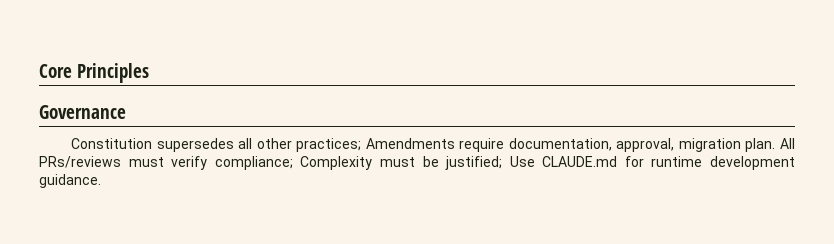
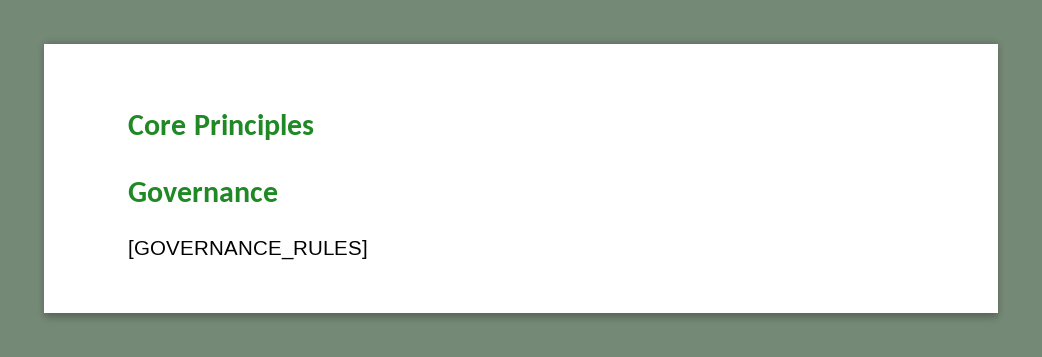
[71,138,795,152] [39,156,795,170] [39,174,101,188] Constitution supersedes all other practices; Amendments require documentation, approval, migration plan. All PRs/reviews must verify compliance; Complexity must be justified; Use CLAUDE.md for runtime development guidance. -> [128,240,368,260] [GOVERNANCE_RULES]

